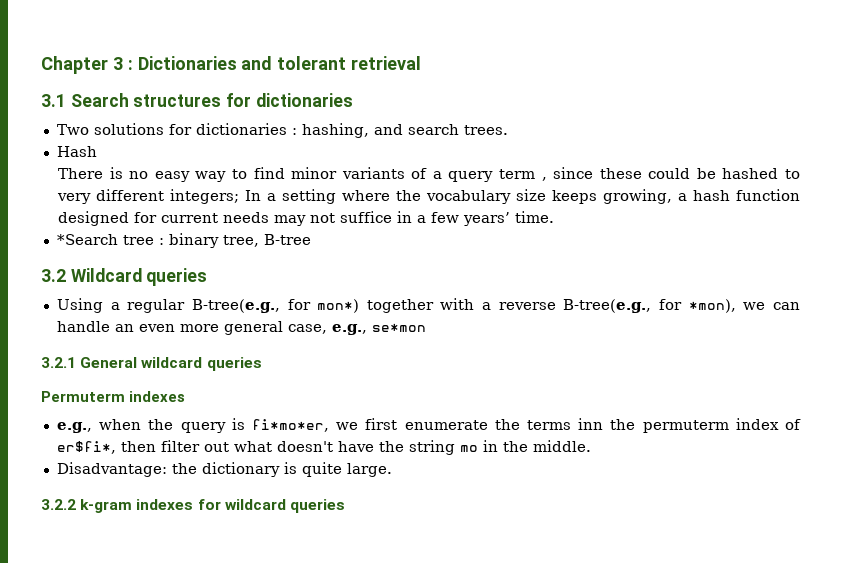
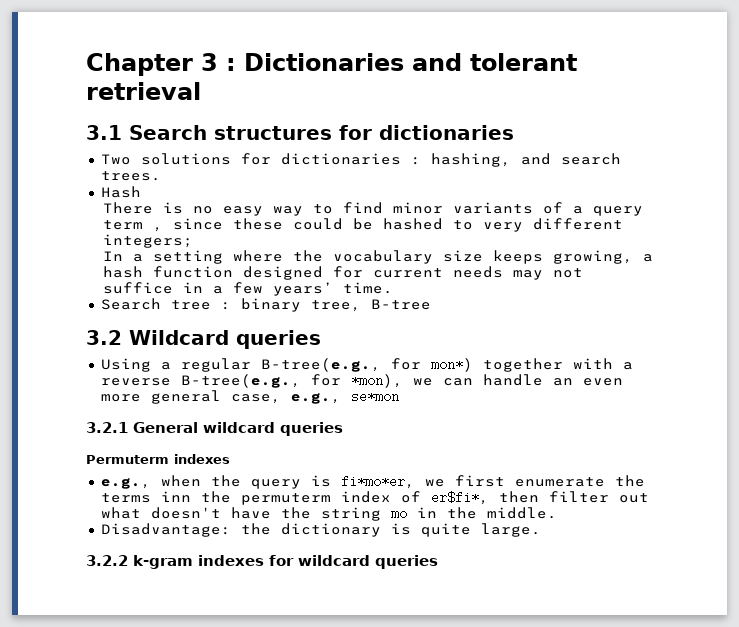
(240, 196) none -> (193, 241) //
[56,234,118,245] *Search -> [100,298,161,310] Search

